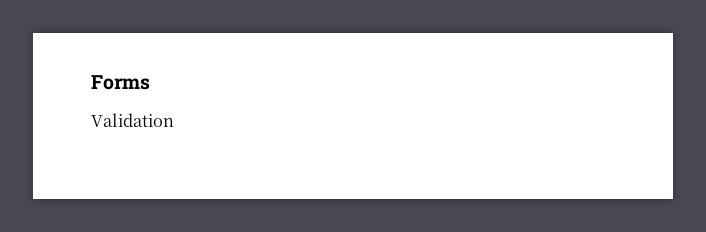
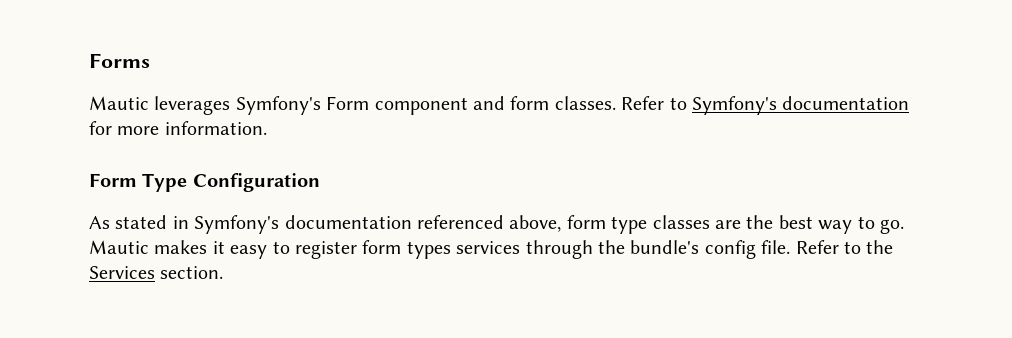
[91,113,174,127] Validation -> [89,96,910,115] [89,121,267,135] [89,173,320,192] [89,215,904,234] [89,240,894,259] [89,266,224,279] Mautic leverages Symfony's Form component and form classes. Refer to Symfony's documentation for more information. // Form Type Configuration // As stated in Symfony's documentation referenced above, form type classes are the best way to go. Mautic makes it easy to register form types services through the bundle's config file. Refer to the Services section.

